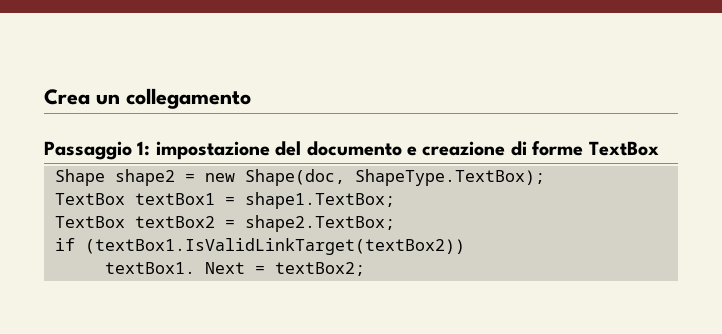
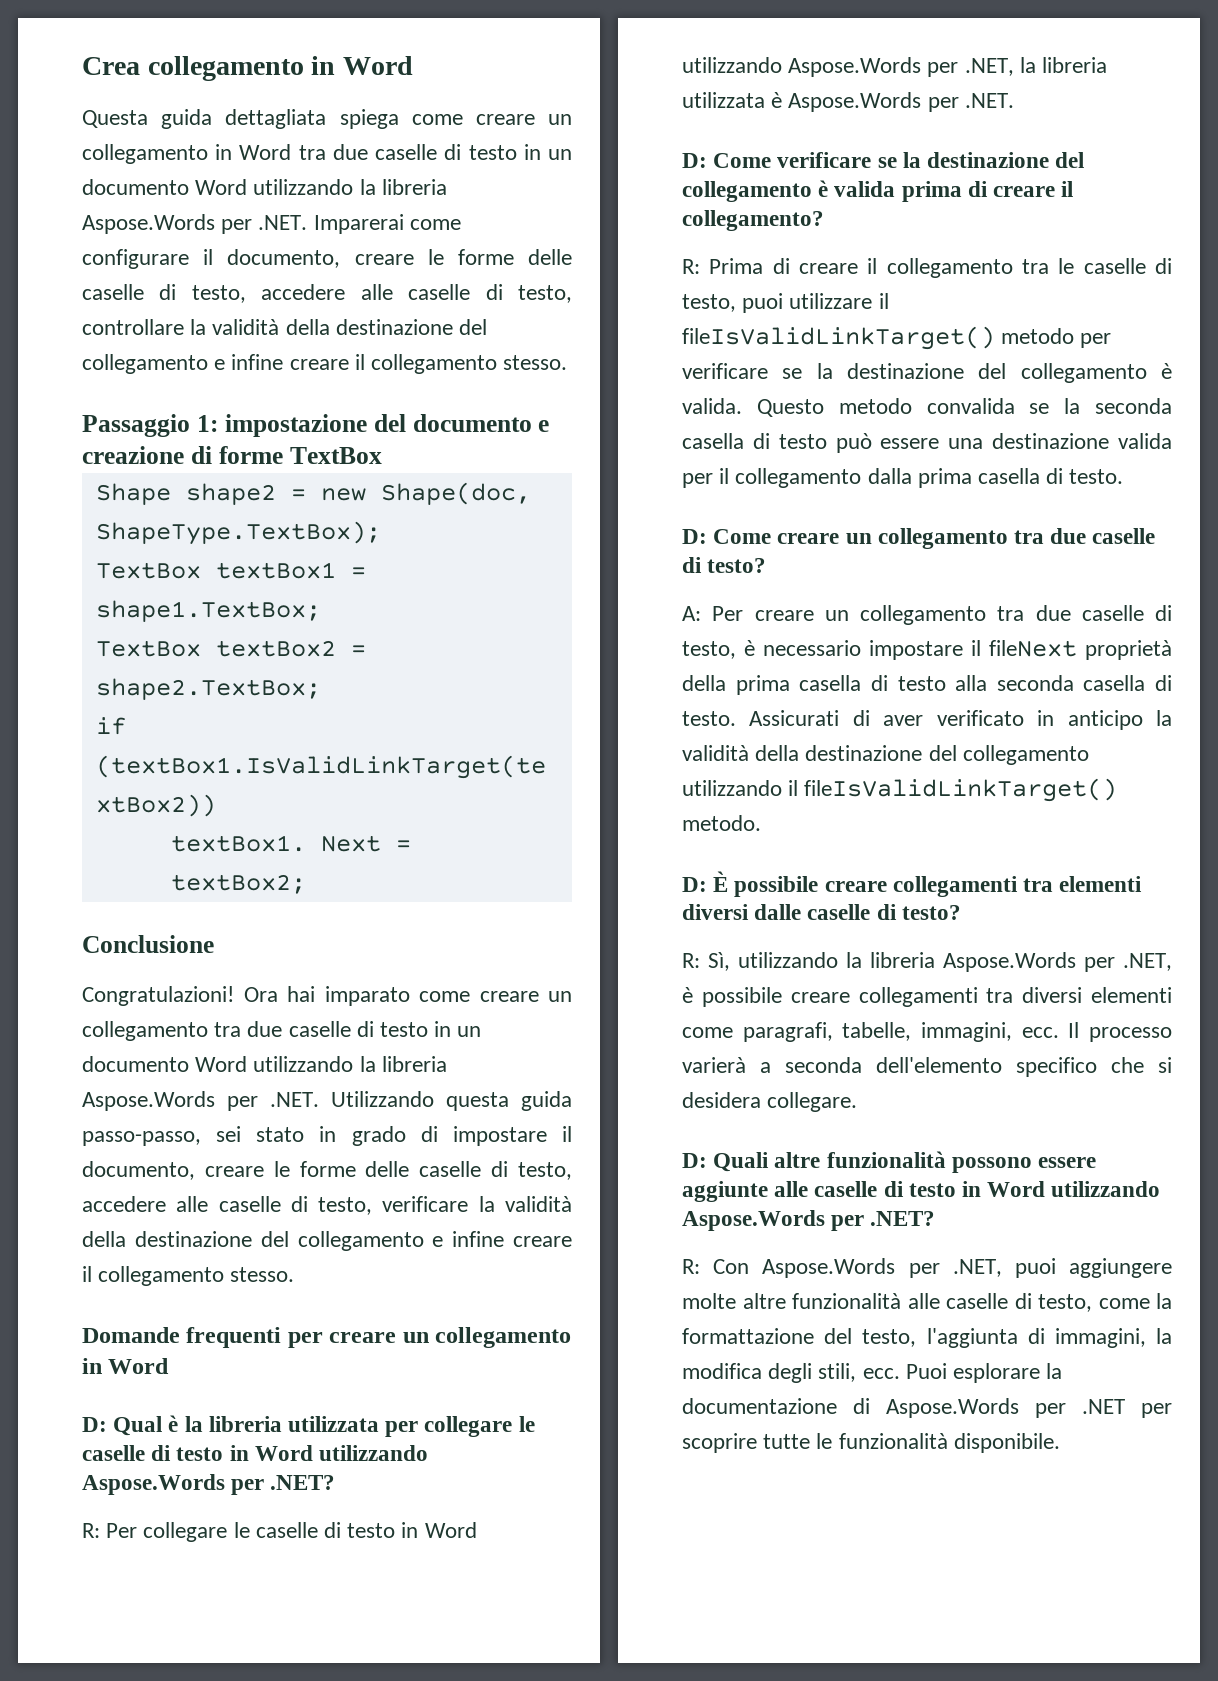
[96,88,251,109] un collegamento -> [147,56,413,81] [82,109,572,129] [82,144,572,164] [82,179,447,195] [82,214,461,234] [82,249,573,269] [82,284,572,303] [82,319,488,335] [82,354,568,374] collegamento in Word // Questa guida dettagliata spiega come creare un collegamento in Word tra due caselle di testo in un documento Word utilizzando la libreria Aspose.Words per .NET. Imparerai come configurare il documento, creare le forme delle caselle di testo, accedere alle caselle di testo, controllare la validità della destinazione del collegamento e infine creare il collegamento stesso.
(365, 269) none -> [82,935,214,953] [82,986,572,1006] [82,1021,482,1041] [82,1056,447,1072] [82,1091,572,1111] [82,1126,572,1146] [82,1161,572,1180] [82,1196,572,1215] [82,1231,572,1251] [82,1266,295,1286] [82,1327,572,1348] [82,1358,170,1374] [82,1415,535,1437] [82,1445,429,1461] [82,1474,336,1495] [82,1522,477,1542] [682,57,1108,77] [682,92,1014,112] [682,152,1085,168] [682,180,1074,202] [682,210,824,231] [682,258,1172,278] [682,293,889,313] [682,326,1112,350] [682,363,1172,383] [682,398,1172,417] [682,433,1172,453] [682,468,1124,488] [682,528,1156,549] [682,557,767,573] [682,605,1172,625] [682,640,1172,660] [682,675,1172,695] [682,710,1172,730] [682,745,1089,765] [682,778,1118,802] [682,815,761,831] [682,871,1143,897] [682,904,961,920] [682,952,1172,972] [682,987,1172,1007] [682,1022,1172,1042] [682,1057,1172,1077] [682,1092,858,1112] [682,1151,1097,1173] [682,1181,1161,1202] [682,1210,936,1231] [682,1258,1172,1278] [682,1293,1172,1312] [682,1328,1172,1348] [682,1363,1063,1383] [682,1398,1172,1418] [682,1433,1060,1453] // Conclusione // Congratulazioni! Ora hai imparato come creare un collegamento tra due caselle di testo in un documento Word utilizzando la libreria Aspose.Words per .NET. Utilizzando questa guida passo-passo, sei stato in grado di impostare il documento, creare le forme delle caselle di testo, accedere alle caselle di testo, verificare la validità della destinazione del collegamento e infine creare il collegamento stesso. // Domande frequenti per creare un collegamento in Word // D: Qual è la libreria utilizzata per collegare le caselle di testo in Word utilizzando Aspose.Words per .NET? // R: Per collegare le caselle di testo in Word utilizzando Aspose.Words per .NET, la libreria utilizzata è Aspose.Words per .NET. // D: Come verificare se la destinazione del collegamento è valida prima di creare il collegamento? // R: Prima di creare il collegamento tra le caselle di testo, puoi utilizzare il fileIsValidLinkTarget() metodo per verificare se la destinazione del collegamento è valida. Questo metodo convalida se la seconda casella di testo può essere una destinazione valida per il collegamento dalla prima casella di testo. // D: Come creare un collegamento tra due caselle di testo? // A: Per creare un collegamento tra due caselle di testo, è necessario impostare il fileNext proprietà della prima casella di testo alla seconda casella di testo. Assicurati di aver verificato in anticipo la validità della destinazione del collegamento utilizzando il fileIsValidLinkTarget() metodo. // D: È possibile creare collegamenti tra elementi diversi dalle caselle di testo? // R: Sì, utilizzando la libreria Aspose.Words per .NET, è possibile creare collegamenti tra diversi elementi come paragrafi, tabelle, immagini, ecc. Il processo varierà a seconda dell'elemento specifico che si desidera collegare. // D: Quali altre funzionalità possono essere aggiunte alle caselle di testo in Word utilizzando Aspose.Words per .NET? // R: Con Aspose.Words per .NET, puoi aggiungere molte altre funzionalità alle caselle di testo, come la formattazione del testo, l'aggiunta di immagini, la modifica degli stili, ecc. Puoi esplorare la documentazione di Aspose.Words per .NET per scoprire tutte le funzionalità disponibile.

